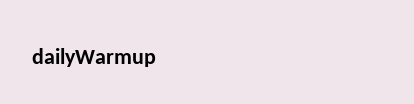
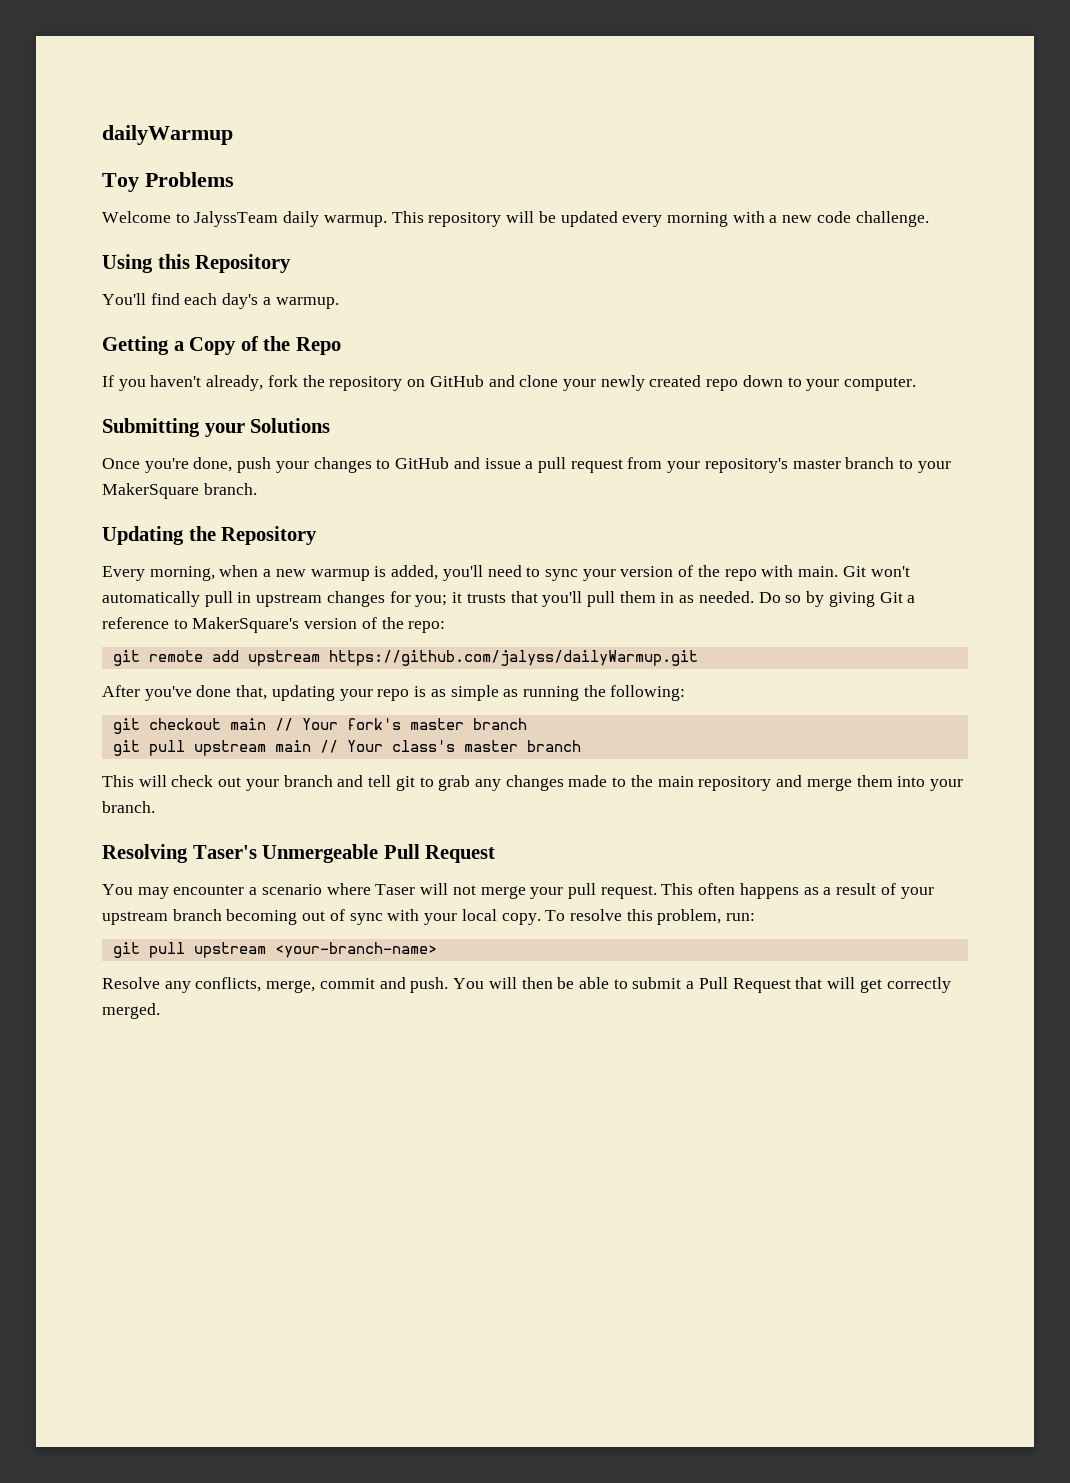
(156, 57) none -> [102,172,234,192] [102,211,929,227] [102,254,292,273] [102,293,339,309] [102,336,341,355] [102,375,917,391] [102,418,331,437] [102,457,951,473] [102,483,257,499] [102,526,318,545] [102,565,910,581] [102,591,916,607] [102,617,446,633] [112,650,698,666] [102,685,686,701] [112,718,527,734] [112,740,581,756] [102,775,963,791] [102,801,155,813] [102,844,496,863] [102,883,934,899] [102,909,756,925] [112,942,437,958] [102,977,951,993] [102,1003,160,1019] // Toy Problems // Welcome to JalyssTeam daily warmup. This repository will be updated every morning with a new code challenge. // Using this Repository // You'll find each day's a warmup. // Getting a Copy of the Repo // If you haven't already, fork the repository on GitHub and clone your newly created repo down to your computer. // Submitting your Solutions // Once you're done, push your changes to GitHub and issue a pull request from your repository's master branch to your MakerSquare branch. // Updating the Repository // Every morning, when a new warmup is added, you'll need to sync your version of the repo with main. Git won't automatically pull in upstream changes for you; it trusts that you'll pull them in as needed. Do so by giving Git a reference to MakerSquare's version of the repo: // git remote add upstream https://github.com/jalyss/dailyWarmup.git // After you've done that, updating your repo is as simple as running the following: // git checkout main // Your fork's master branch // git pull upstream main // Your class's master branch // This will check out your branch and tell git to grab any changes made to the main repository and merge them into your branch. // Resolving Taser's Unmergeable Pull Request // You may encounter a scenario where Taser will not merge your pull request. This often happens as a result of your upstream branch becoming out of sync with your local copy. To resolve this problem, run: // git pull upstream <your-branch-name> // Resolve any conflicts, merge, commit and push. You will then be able to submit a Pull Request that will get correctly merged.

